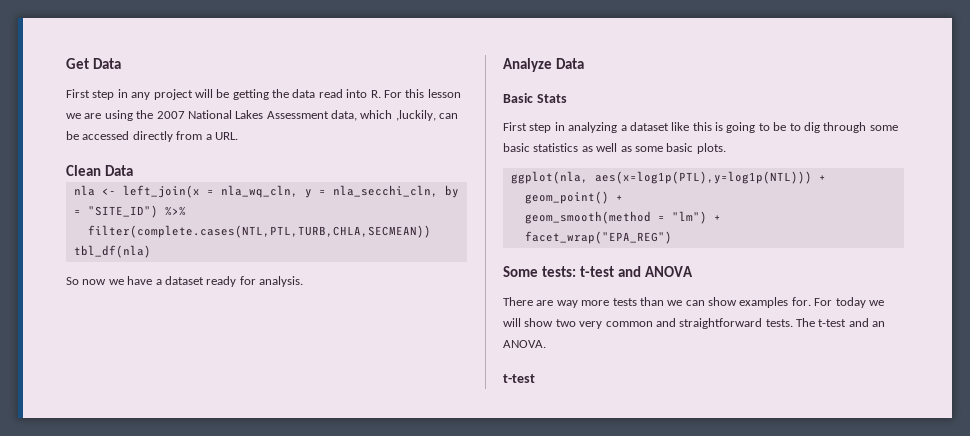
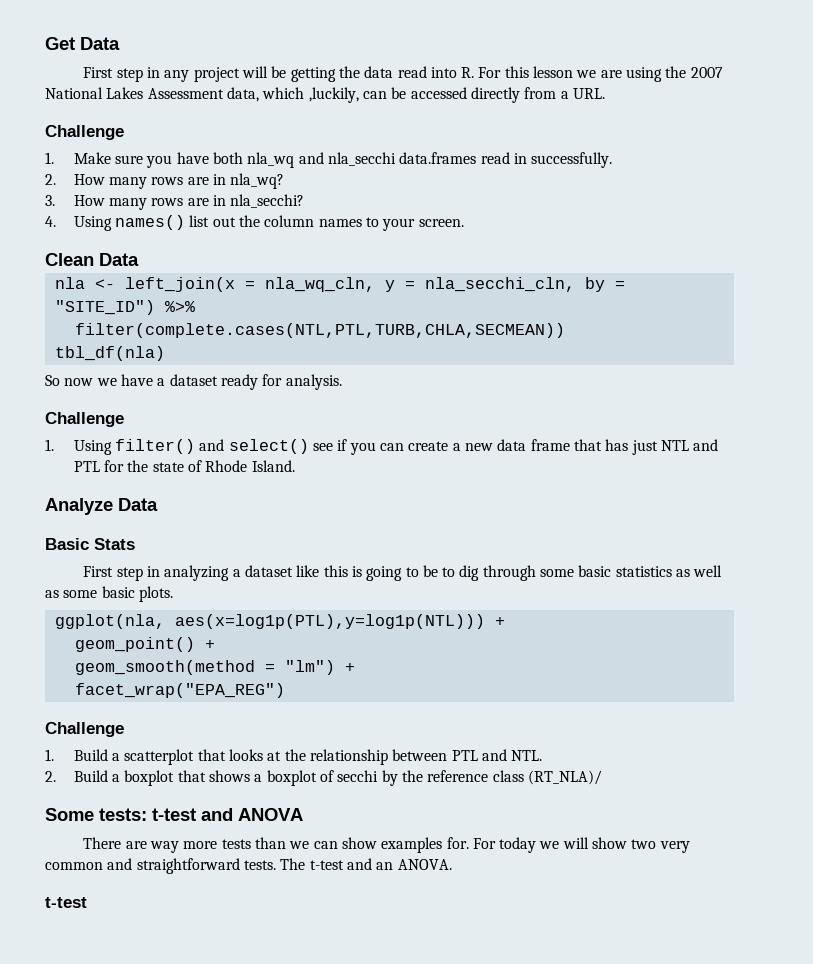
(238, 136) none -> [45,125,124,140] [45,152,613,168] [45,173,285,189] [45,194,305,210] [45,215,464,231] // Challenge // 1. Make sure you have both nla_wq and nla_secchi data.frames read in successfully. // 2. How many rows are in nla_wq? // 3. How many rows are in nla_secchi? // 4. Using names() list out the column names to your screen.
(303, 281) none -> [45,412,124,427] [45,439,719,455] [73,460,295,472] // Challenge // 1. Using filter() and select() see if you can create a new data frame that has just NTL and PTL for the state of Rhode Island.
(672, 237) none -> [45,722,124,737] [45,749,543,765] [45,770,602,786] // Challenge // 1. Build a scatterplot that looks at the relationship between PTL and NTL. // 2. Build a boxplot that shows a boxplot of secchi by the reference class (RT_NLA)/

